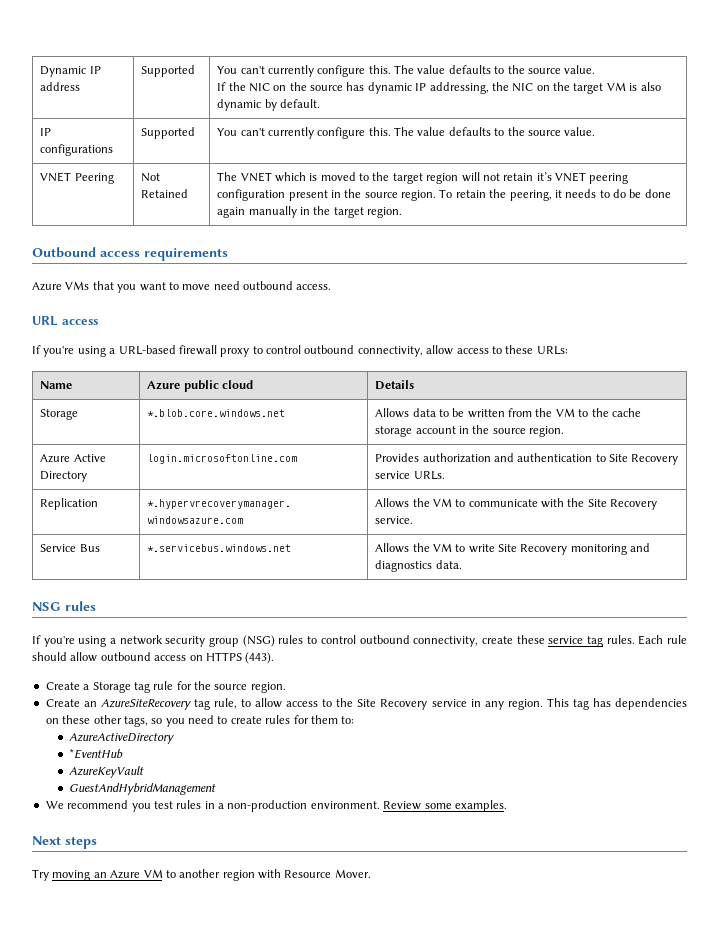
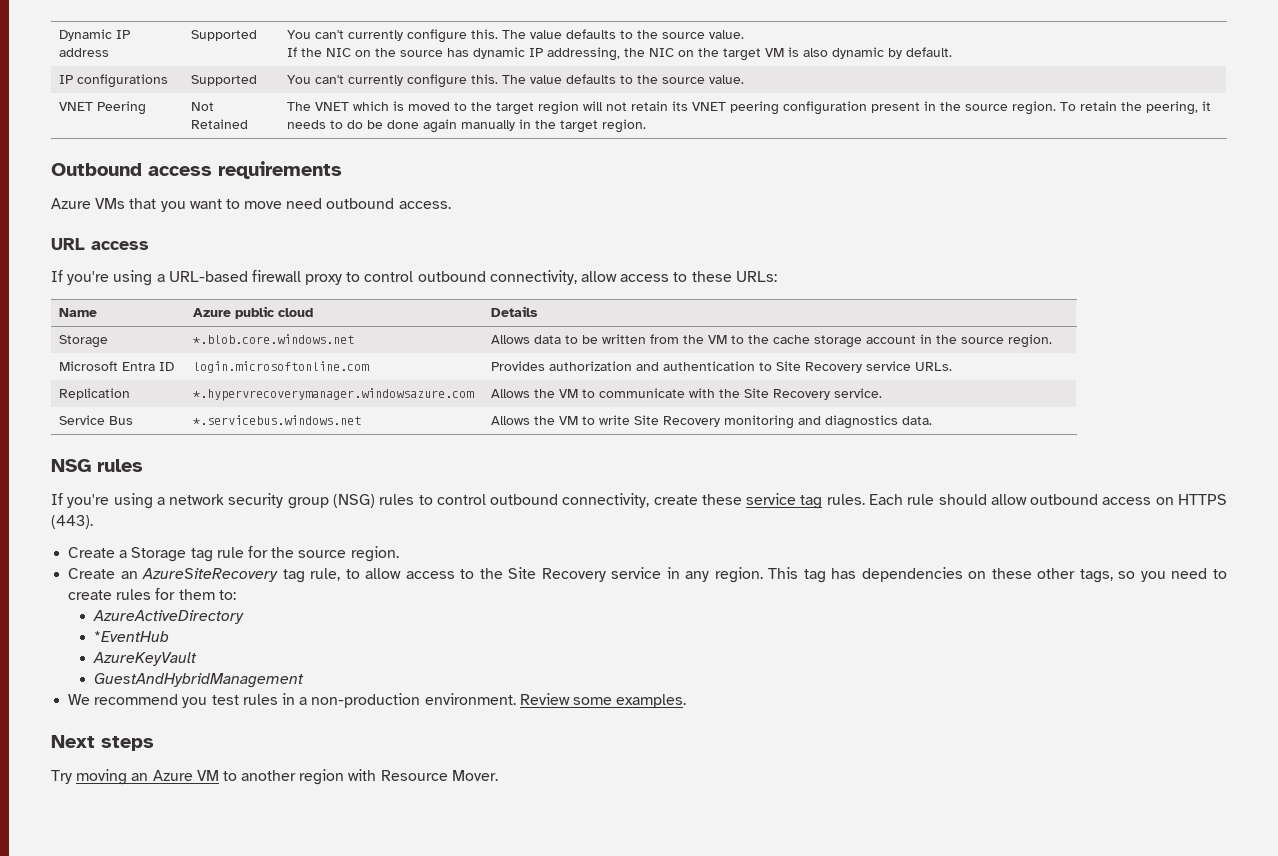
[536,172,552,181] it’s -> [672,101,689,111] its
[40,454,106,463] [40,471,88,482] Azure Active Directory -> [59,361,175,371] Microsoft Entra ID

